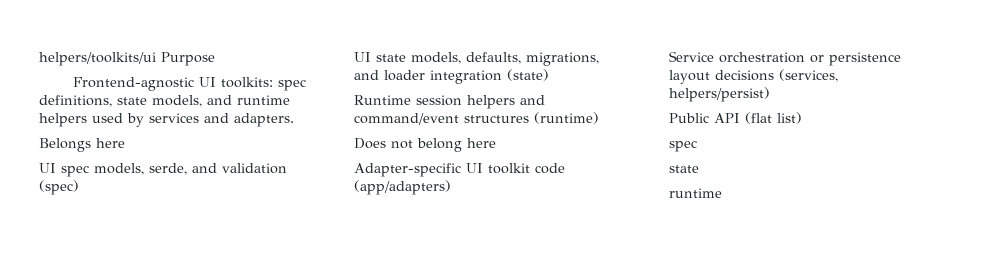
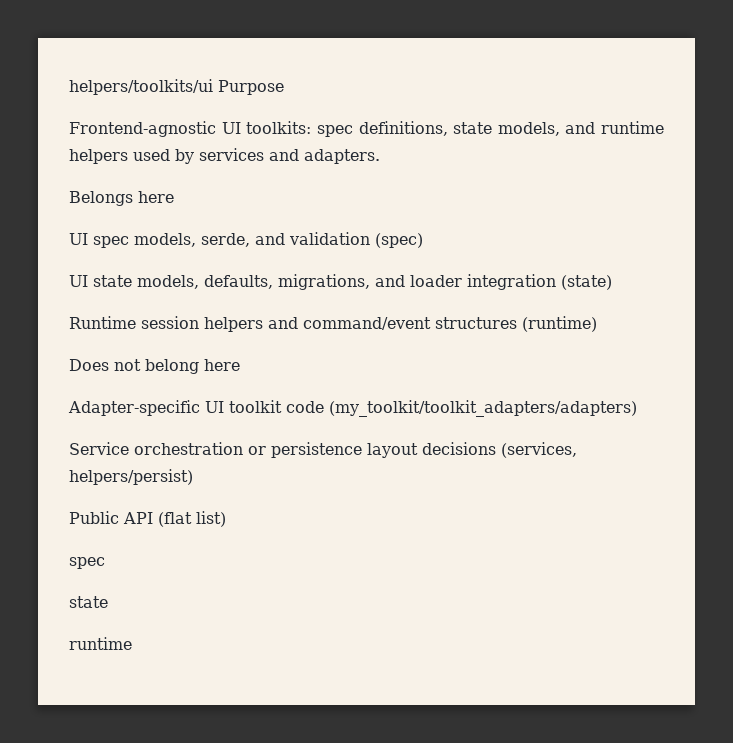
[354,180,451,195] (app/adapters) -> [329,400,637,417] (my_toolkit/toolkit_adapters/adapters)

